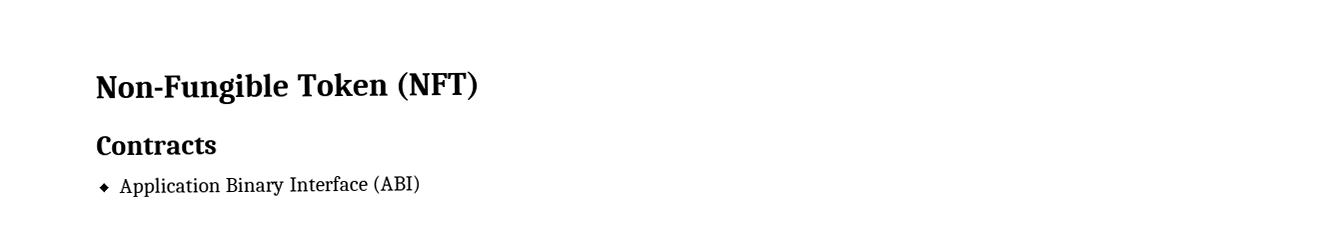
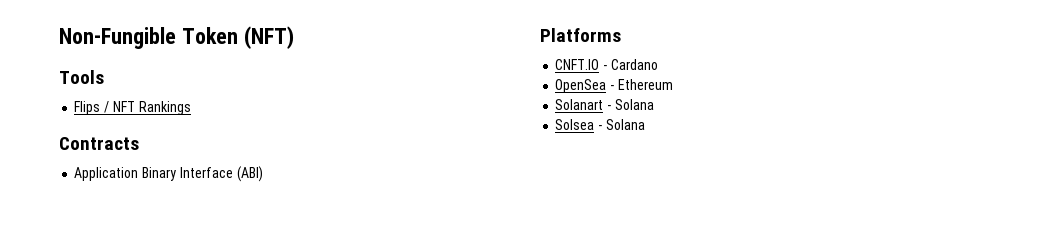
(481, 86) none -> [59,70,104,84] [74,101,191,115] // Tools // Flips / NFT Rankings
(422, 185) none -> [540,28,621,42] [555,59,658,70] [555,79,673,93] [555,99,654,110] [555,119,645,130] // Platforms // CNFT.IO - Cardano // OpenSea - Ethereum // Solanart - Solana // Solsea - Solana

